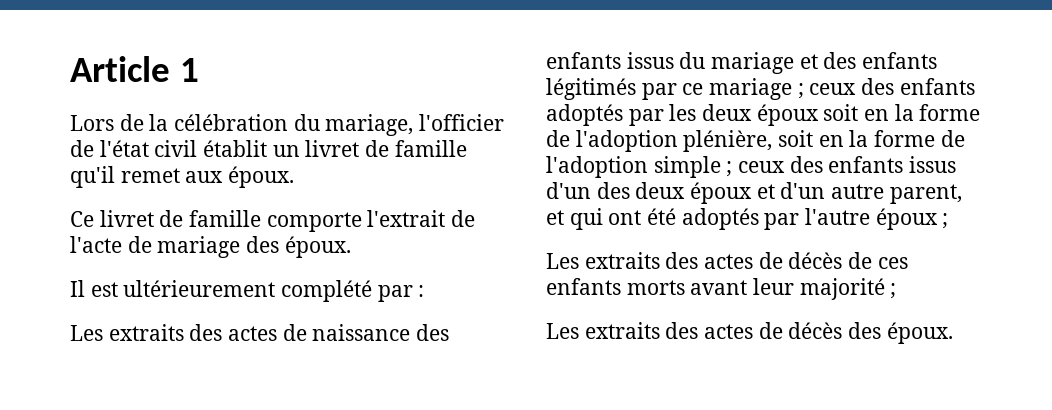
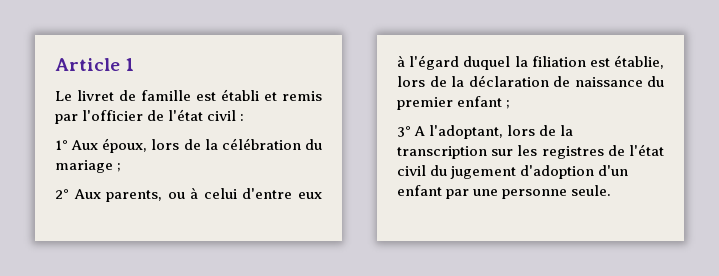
[70,114,505,136] [70,140,467,157] [70,166,295,188] [70,210,476,232] [70,236,351,258] [70,280,425,302] [70,324,450,341] [546,52,938,74] [546,78,975,100] [546,104,981,126] [546,130,965,152] [546,156,957,178] [546,182,962,204] [546,208,949,230] [546,252,908,269] [546,278,897,300] [546,322,953,344] Lors de la célébration du mariage, l'officier de l'état civil établit un livret de famille qu'il remet aux époux. // Ce livret de famille comporte l'extrait de l'acte de mariage des époux. // Il est ultérieurement complété par : // Les extraits des actes de naissance des enfants issus du mariage et des enfants légitimés par ce mariage ; ceux des enfants adoptés par les deux époux soit en la forme de l'adoption plénière, soit en la forme de l'adoption simple ; ceux des enfants issus d'un des deux époux et d'un autre parent, et qui ont été adoptés par l'autre époux ; // Les extraits des actes de décès de ces enfants morts avant leur majorité ; // Les extraits des actes de décès des époux. -> [55,89,322,101] [55,109,245,124] [55,138,322,153] [55,160,122,173] [55,187,322,202] [397,55,664,70] [397,75,664,87] [397,96,511,110] [397,125,574,139] [397,144,664,159] [397,165,629,179] [397,185,612,199] Le livret de famille est établi et remis par l'officier de l'état civil : // 1° Aux époux, lors de la célébration du mariage ; // 2° Aux parents, ou à celui d'entre eux à l'égard duquel la filiation est établie, lors de la déclaration de naissance du premier enfant ; // 3° A l'adoptant, lors de la transcription sur les registres de l'état civil du jugement d'adoption d'un enfant par une personne seule.

